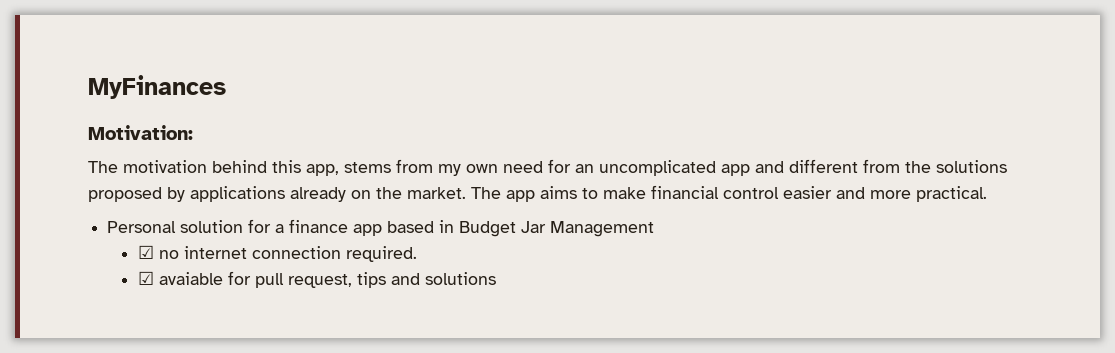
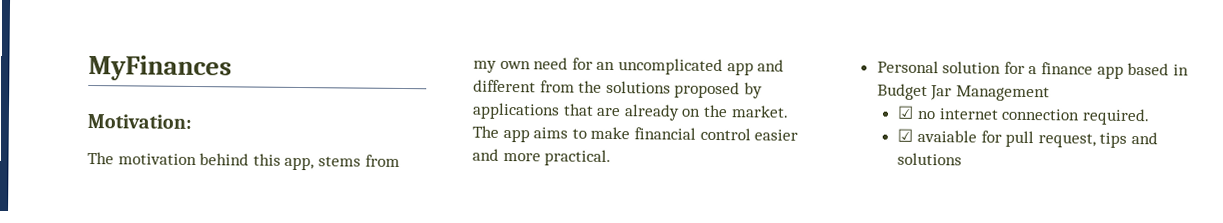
(285, 194) none -> [562,103,622,117] that are

